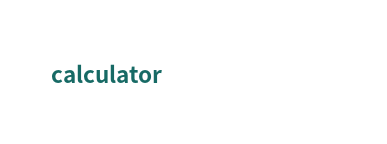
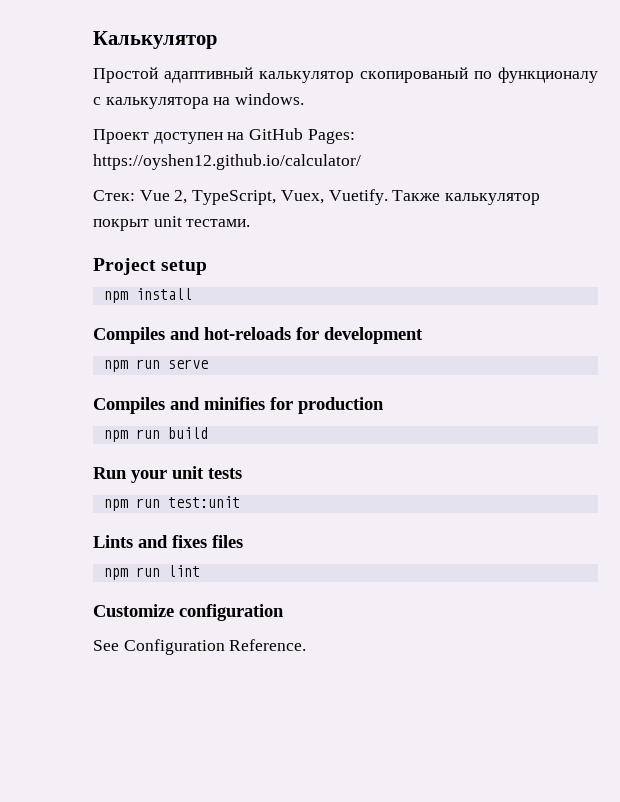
[51,64,162,83] calculator -> [93,31,217,49] [93,67,598,83] [93,93,305,109] [93,128,355,144] [93,154,361,170] [93,189,541,205] [93,216,251,231] [93,258,208,275] [103,288,192,303] [93,327,423,344] [103,359,208,372] [93,397,384,414] [103,427,208,442] [93,466,242,483] [103,496,240,511] [93,535,243,548] [103,565,200,580] [93,604,284,621] [93,639,307,655] Калькулятор // Простой адаптивный калькулятор скопированый по функционалу с калькулятора на windows. // Проект доступен на GitHub Pages: https://oyshen12.github.io/calculator/ // Стек: Vue 2, TypeScript, Vuex, Vuetify. Также калькулятор покрыт unit тестами. // Project setup // npm install // Compiles and hot-reloads for development // npm run serve // Compiles and minifies for production // npm run build // Run your unit tests // npm run test:unit // Lints and fixes files // npm run lint // Customize configuration // See Configuration Reference.

